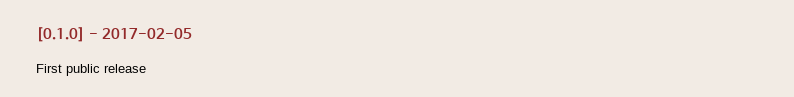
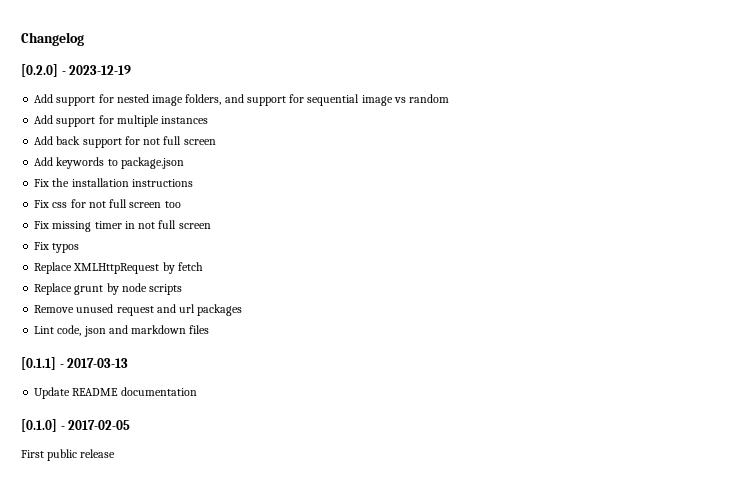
(36, 34) none -> [21,32,84,46] [21,64,132,77] [34,94,450,106] [34,115,209,127] [34,136,216,148] [34,157,184,169] [34,178,193,187] [34,199,181,208] [34,220,211,232] [34,242,80,253] [34,262,203,274] [34,283,183,295] [34,304,243,316] [34,325,210,337] [21,357,129,370] [34,387,197,399] Changelog // [0.2.0] - 2023-12-19 // Add support for nested image folders, and support for sequential image vs random // Add support for multiple instances // Add back support for not full screen // Add keywords to package.json // Fix the installation instructions // Fix css for not full screen too // Fix missing timer in not full screen // Fix typos // Replace XMLHttpRequest by fetch // Replace grunt by node scripts // Remove unused request and url packages // Lint code, json and markdown files // [0.1.1] - 2017-03-13 // Update README documentation //

